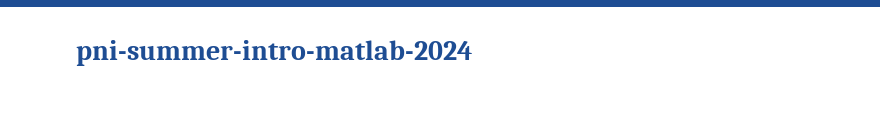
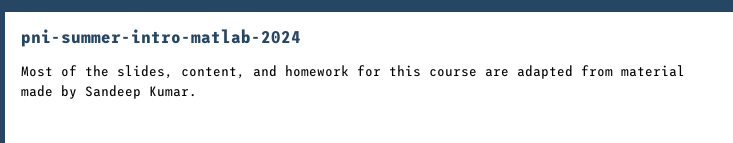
(472, 53) none -> [21,65,685,79] [21,85,197,99] // Most of the slides, content, and homework for this course are adapted from material made by Sandeep Kumar.

